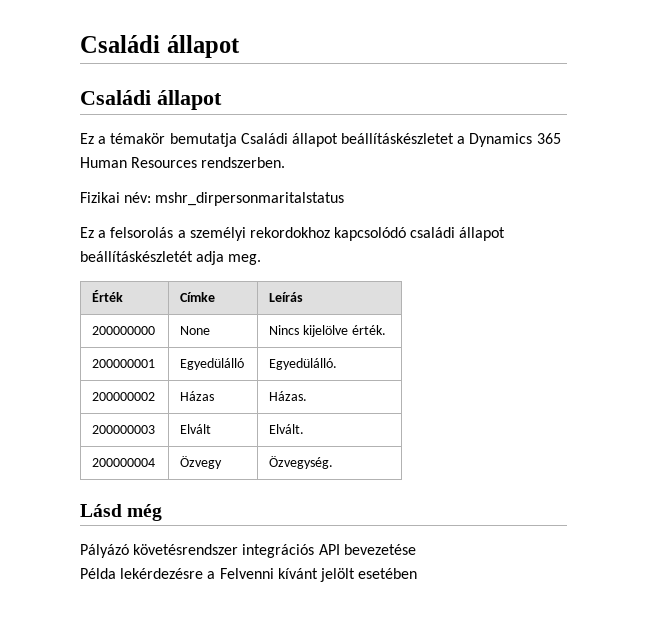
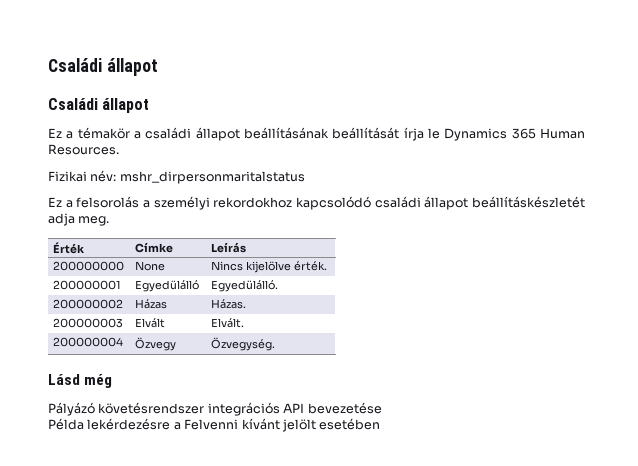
[169,133,466,147] bemutatja Családi állapot beállításkészletet a -> [134,127,440,141] a családi állapot beállításának beállítását írja le
[131,157,286,168] Resources rendszerben. -> [48,144,119,155] Resources.

